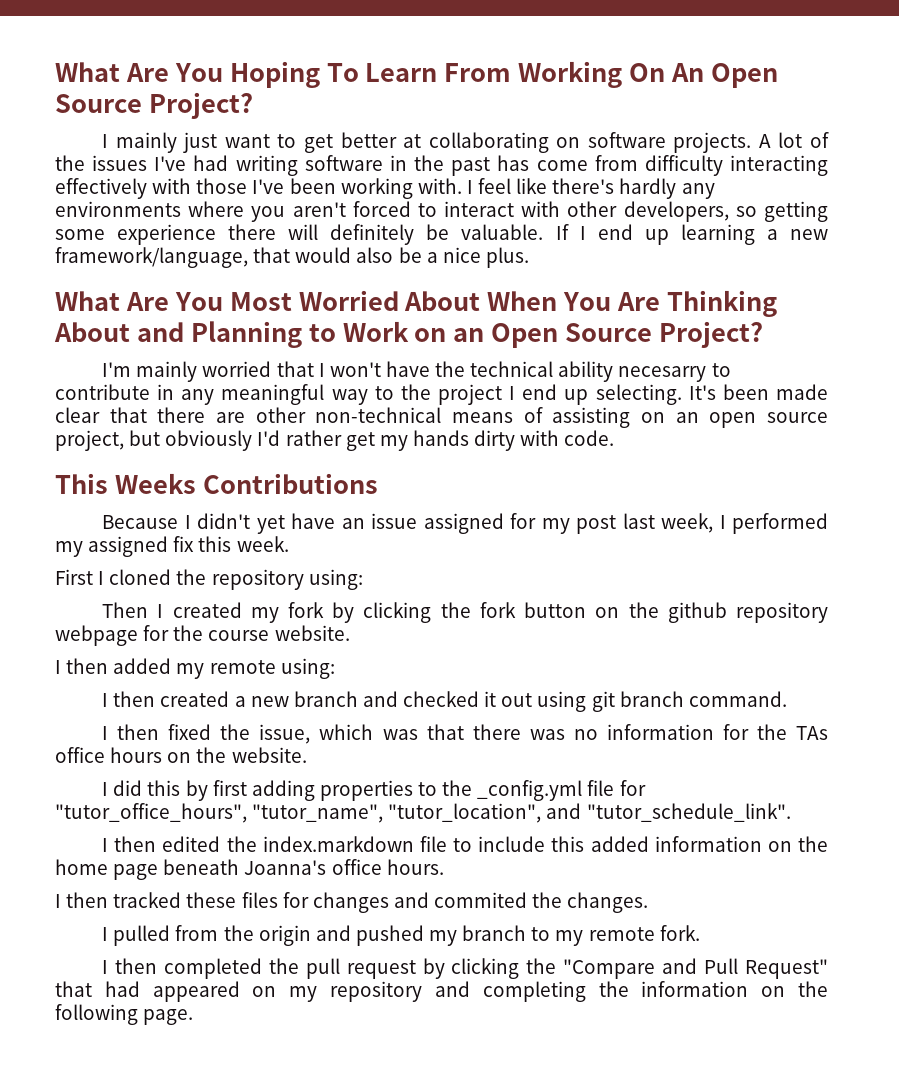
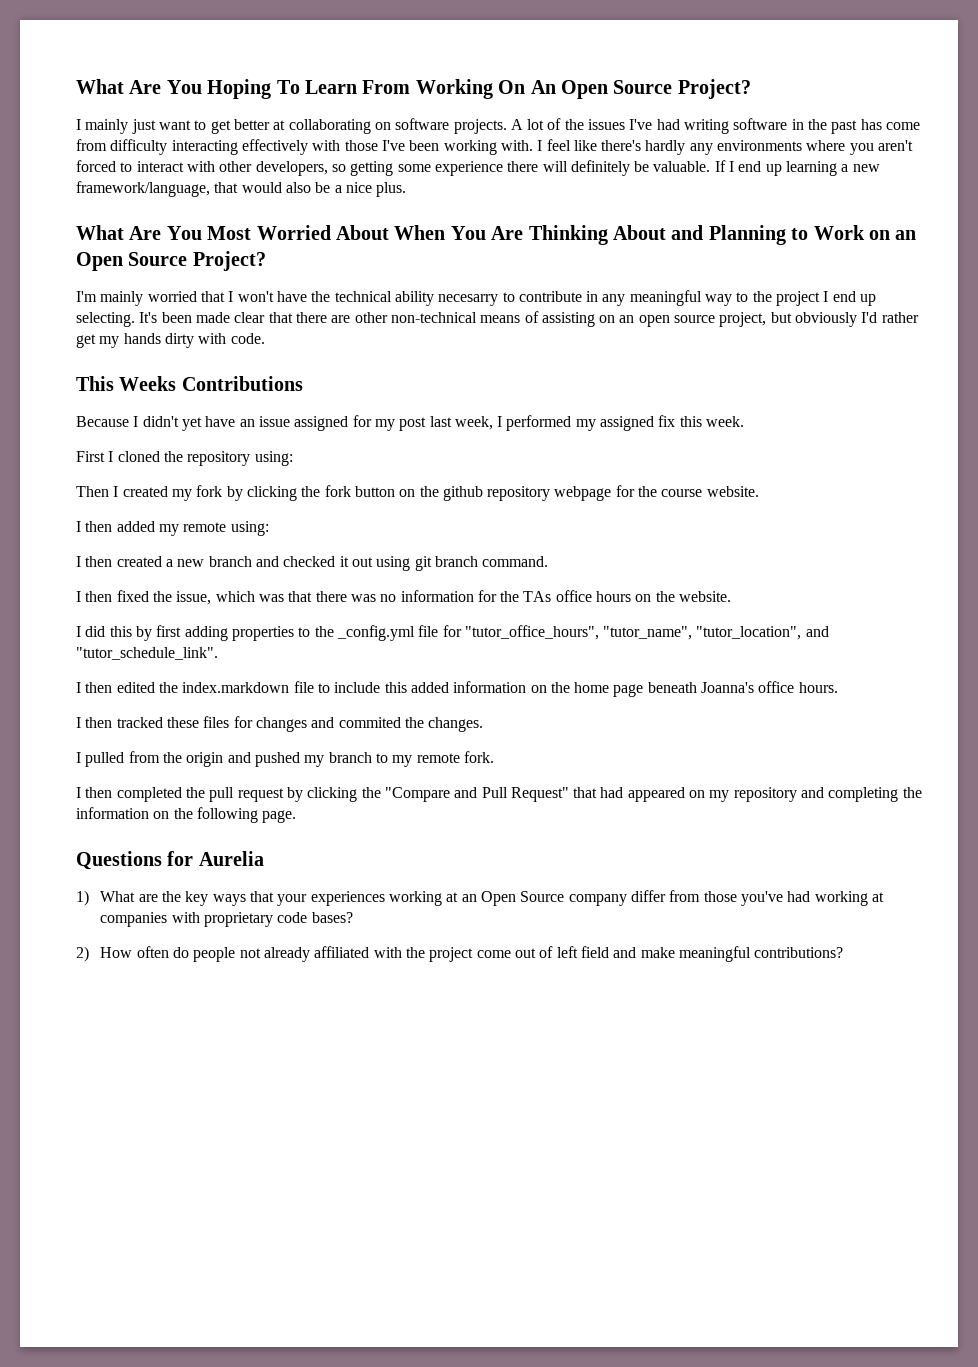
(194, 1017) none -> [76,851,264,870] [76,890,884,906] [100,912,353,927] [76,946,844,962] // Questions for Aurelia // 1) What are the key ways that your experiences working at an Open Source company differ from those you've had working at companies with proprietary code bases? // 2) How often do people not already affiliated with the project come out of left field and make meaningful contributions?

